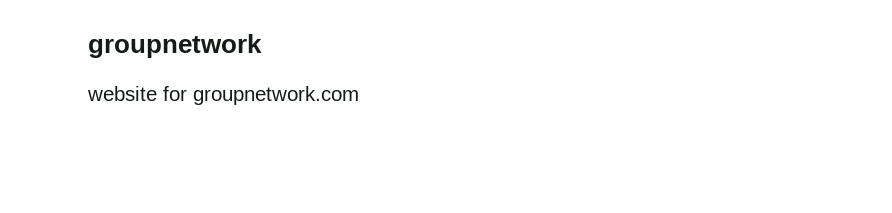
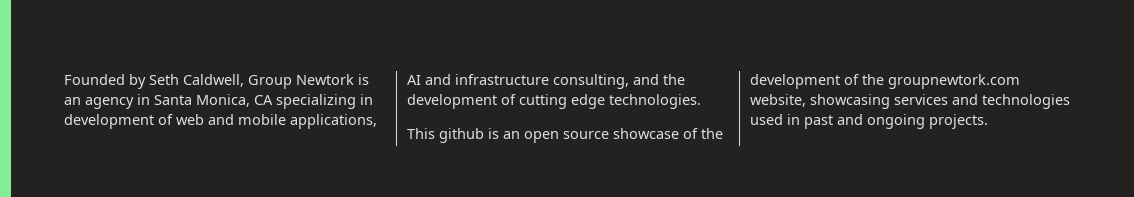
[88,34,262,58] [87,86,359,105] groupnetwork // website for groupnetwork.com -> [64,74,369,89] [64,94,373,109] [64,114,377,129] [407,74,685,89] [407,94,701,109] [407,128,723,143] [750,74,1020,89] [750,94,1070,109] [750,114,988,129] Founded by Seth Caldwell, Group Newtork is an agency in Santa Monica, CA specializing in development of web and mobile applications, AI and infrastructure consulting, and the development of cutting edge technologies. // This github is an open source showcase of the development of the groupnewtork.com website, showcasing services and technologies used in past and ongoing projects.

